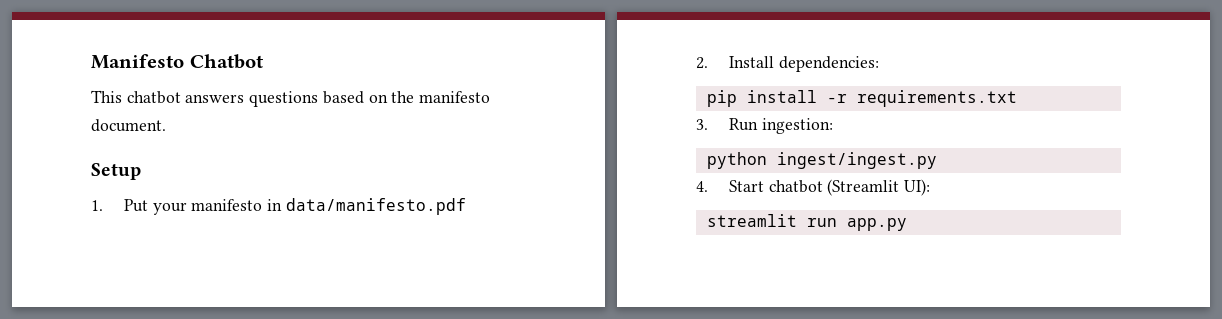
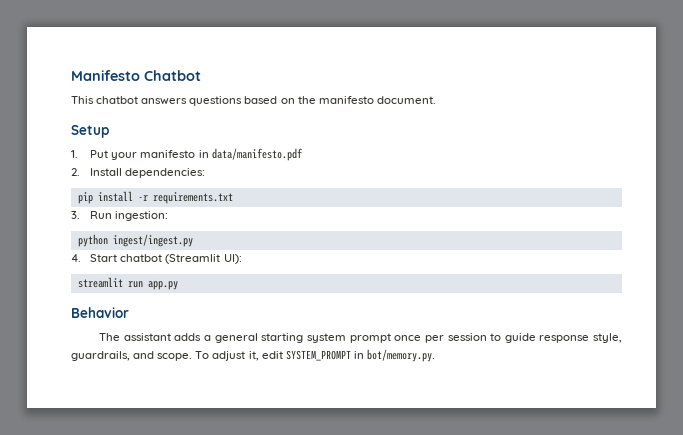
(907, 224) none -> [71,307,129,318] [99,333,622,343] [71,349,435,362] // Behavior // The assistant adds a general starting system prompt once per session to guide response style, guardrails, and scope. To adjust it, edit SYSTEM_PROMPT in bot/memory.py.

